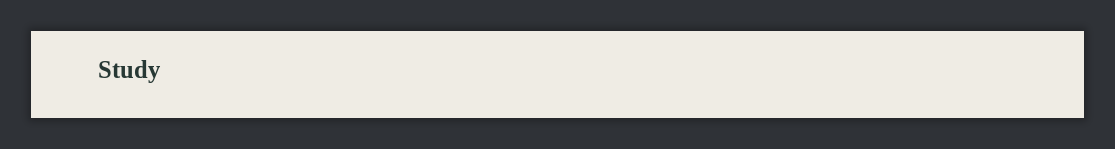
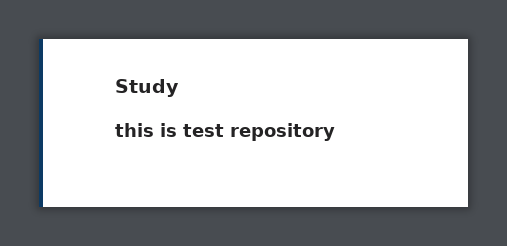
(161, 71) none -> [115,123,335,141] // this is test repository

